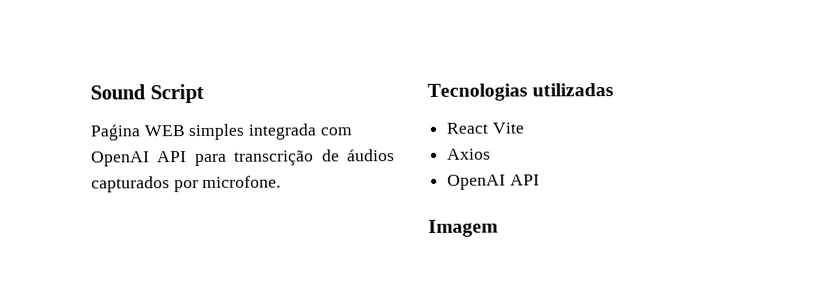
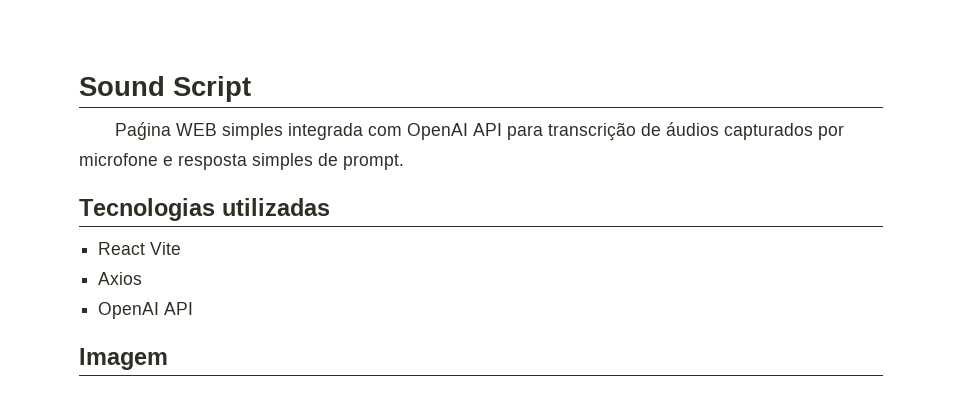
[202,175,282,188] microfone. -> [79,153,404,170] microfone e resposta simples de prompt.

